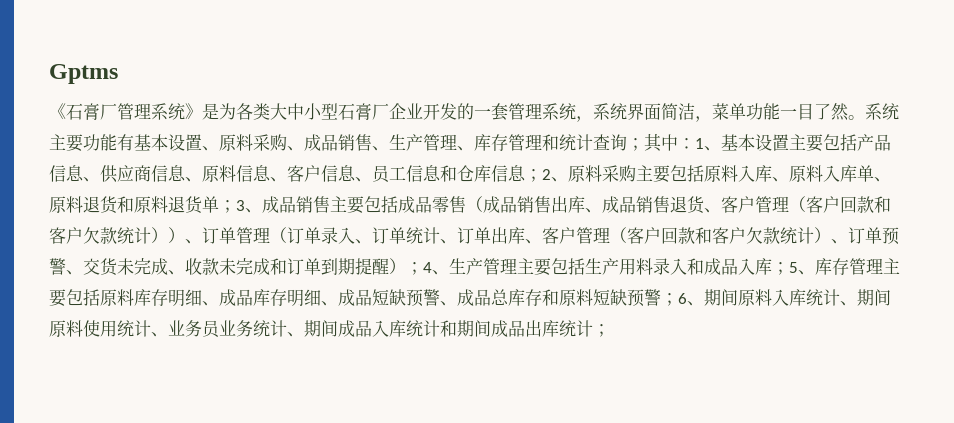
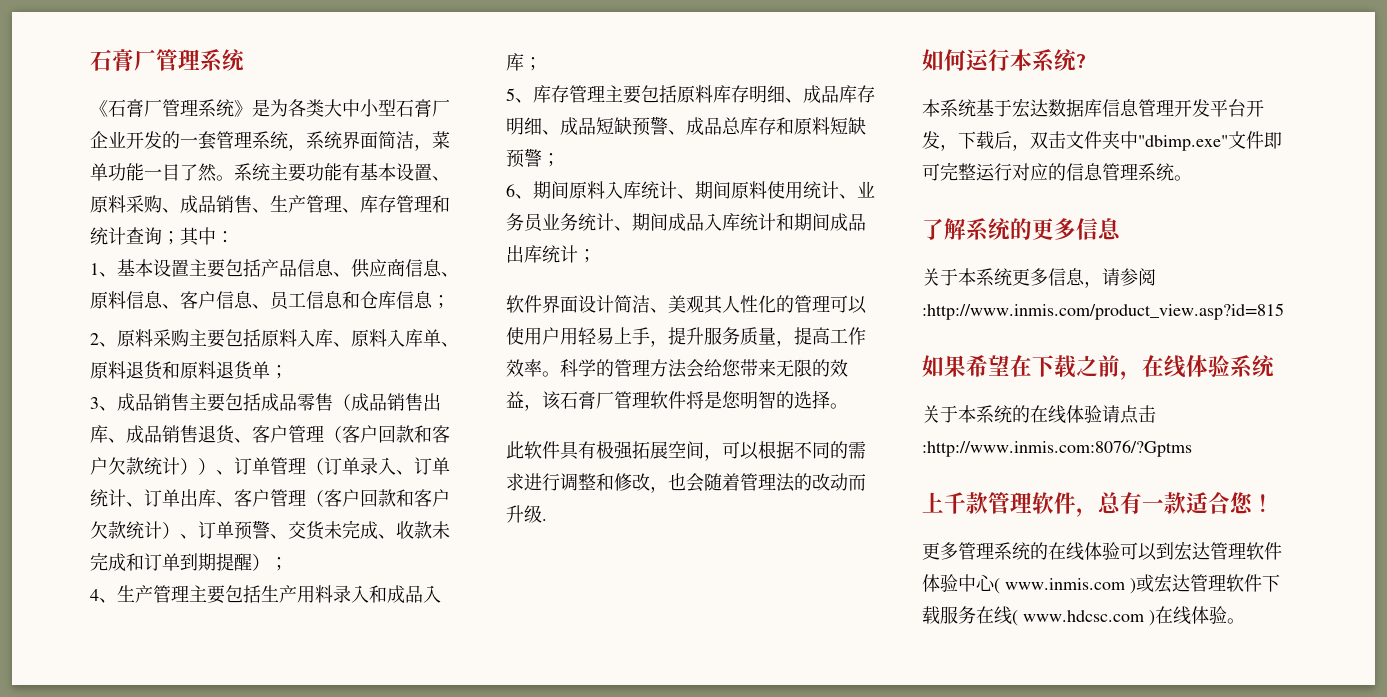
[49,64,118,84] Gptms -> [90,49,245,72] 石膏厂管理系统
(695, 143) none -> (234, 237) //
(542, 175) none -> (450, 302) //
(236, 206) none -> (288, 372) //
(423, 268) none -> (288, 564) //
(789, 268) none -> (542, 64) //
(678, 299) none -> (560, 160) //
(610, 330) none -> [506,295,867,314] [506,327,866,347] [506,359,848,378] [506,390,848,411] [506,440,866,461] [506,473,866,493] [506,505,547,523] [922,49,1086,72] [922,99,1264,118] [922,131,1282,151] [922,162,1192,181] [922,218,1121,241] [922,268,1156,288] [922,303,1284,320] [922,355,1275,380] [922,405,1156,424] [922,440,1192,457] [922,492,1274,517] [922,542,1282,561] [922,574,1280,594] [922,606,1245,626] // 软件界面设计简洁、美观其人性化的管理可以使用户用轻易上手，提升服务质量，提高工作效率。科学的管理方法会给您带来无限的效益，该石膏厂管理软件将是您明智的选择。 // 此软件具有极强拓展空间，可以根据不同的需求进行调整和修改，也会随着管理法的改动而升级. // 如何运行本系统? // 本系统基于宏达数据库信息管理开发平台开发，下载后，双击文件夹中"dbimp.exe"文件即可完整运行对应的信息管理系统。 // 了解系统的更多信息 // 关于本系统更多信息，请参阅:http://www.inmis.com/product_view.asp?id=815 // 如果希望在下载之前，在线体验系统 // 关于本系统的在线体验请点击:http://www.inmis.com:8076/?Gptms // 上千款管理软件，总有一款适合您！ // 更多管理系统的在线体验可以到宏达管理软件体验中心( www.inmis.com )或宏达管理软件下载服务在线( www.hdcsc.com )在线体验。

